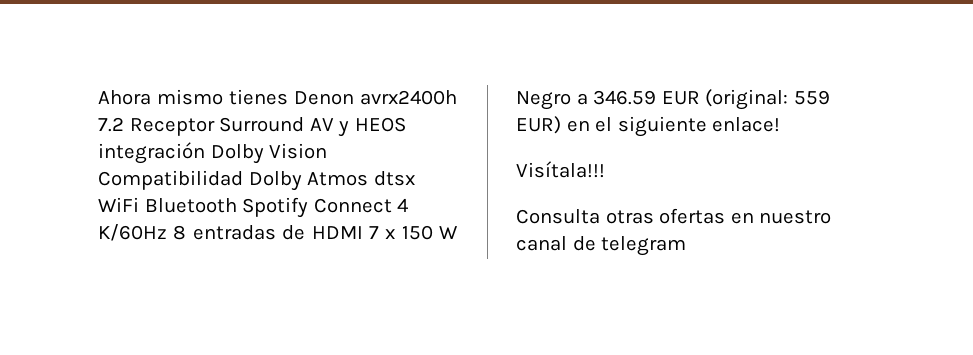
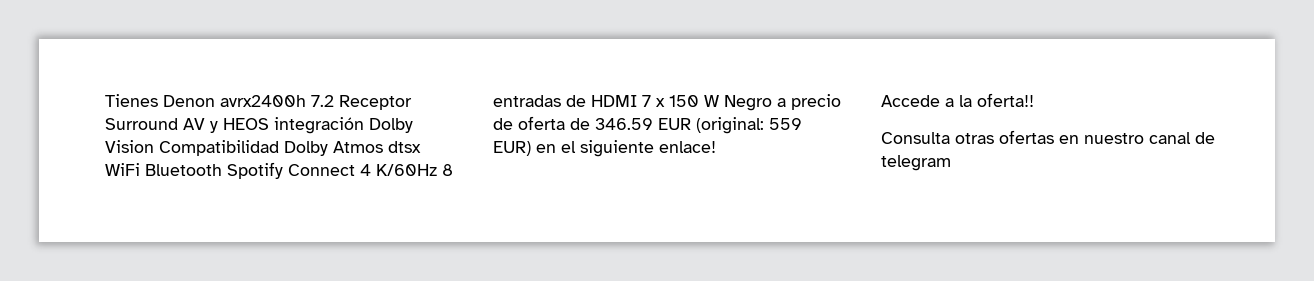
[98,89,288,105] Ahora mismo tienes -> [105,94,158,107] Tienes
(588, 99) none -> [791,94,841,110] [493,116,590,130] precio de oferta de
[516,161,605,178] Visítala!!! -> [881,93,1034,107] Accede a la oferta!!

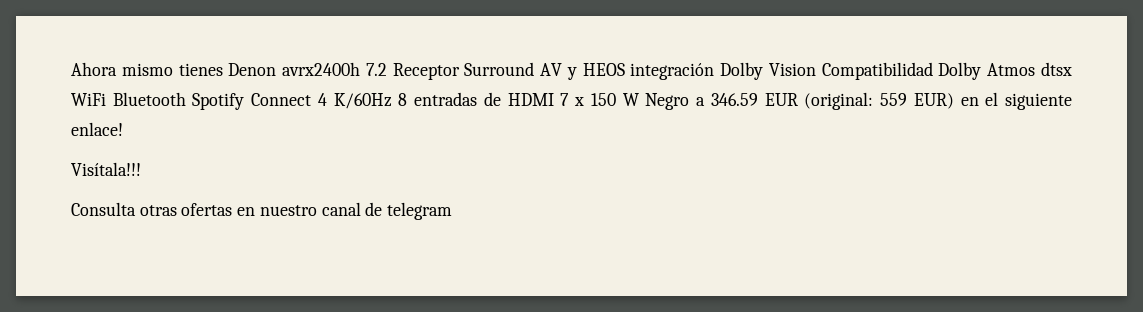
[105,94,158,107] Tienes -> [71,62,223,76] Ahora mismo tienes
[791,94,841,110] [493,116,590,130] precio de oferta de -> (706, 101) none
[881,93,1034,107] Accede a la oferta!! -> [71,162,141,176] Visítala!!!

